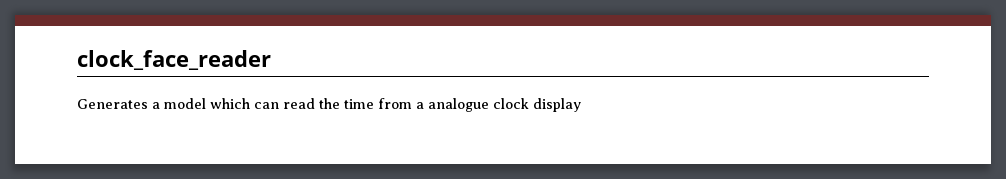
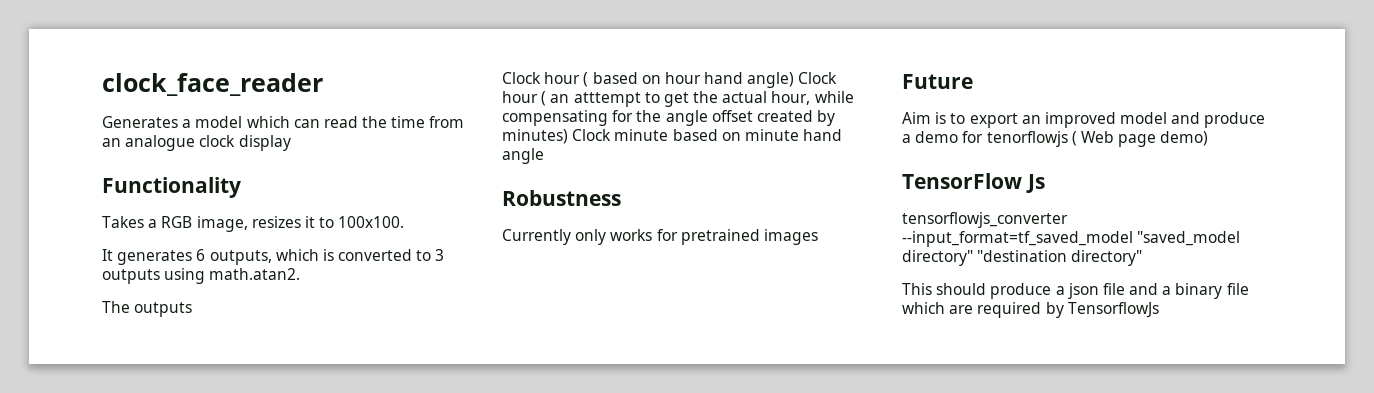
[416,102,424,109] a -> [102,138,121,147] an
(581, 105) none -> [102,177,241,198] [102,216,405,232] [102,249,445,265] [102,268,301,284] [102,301,193,317] [502,72,838,88] [502,91,854,107] [502,110,836,126] [502,129,843,144] [502,148,544,164] [502,190,621,206] [502,229,818,245] [902,74,973,89] [902,112,1266,128] [902,131,1209,147] [902,173,1045,193] [902,212,1068,228] [902,231,1241,247] [902,250,1143,266] [902,283,1249,299] [902,302,1159,318] // Functionality // Takes a RGB image, resizes it to 100x100. // It generates 6 outputs, which is converted to 3 outputs using math.atan2. // The outputs // Clock hour ( based on hour hand angle) Clock hour ( an atttempt to get the actual hour, while compensating for the angle offset created by minutes) Clock minute based on minute hand angle // Robustness // Currently only works for pretrained images // Future // Aim is to export an improved model and produce a demo for tenorflowjs ( Web page demo) // TensorFlow Js // tensorflowjs_converter --input_format=tf_saved_model "saved_model directory" "destination directory" // This should produce a json file and a binary file which are required by TensorflowJs

